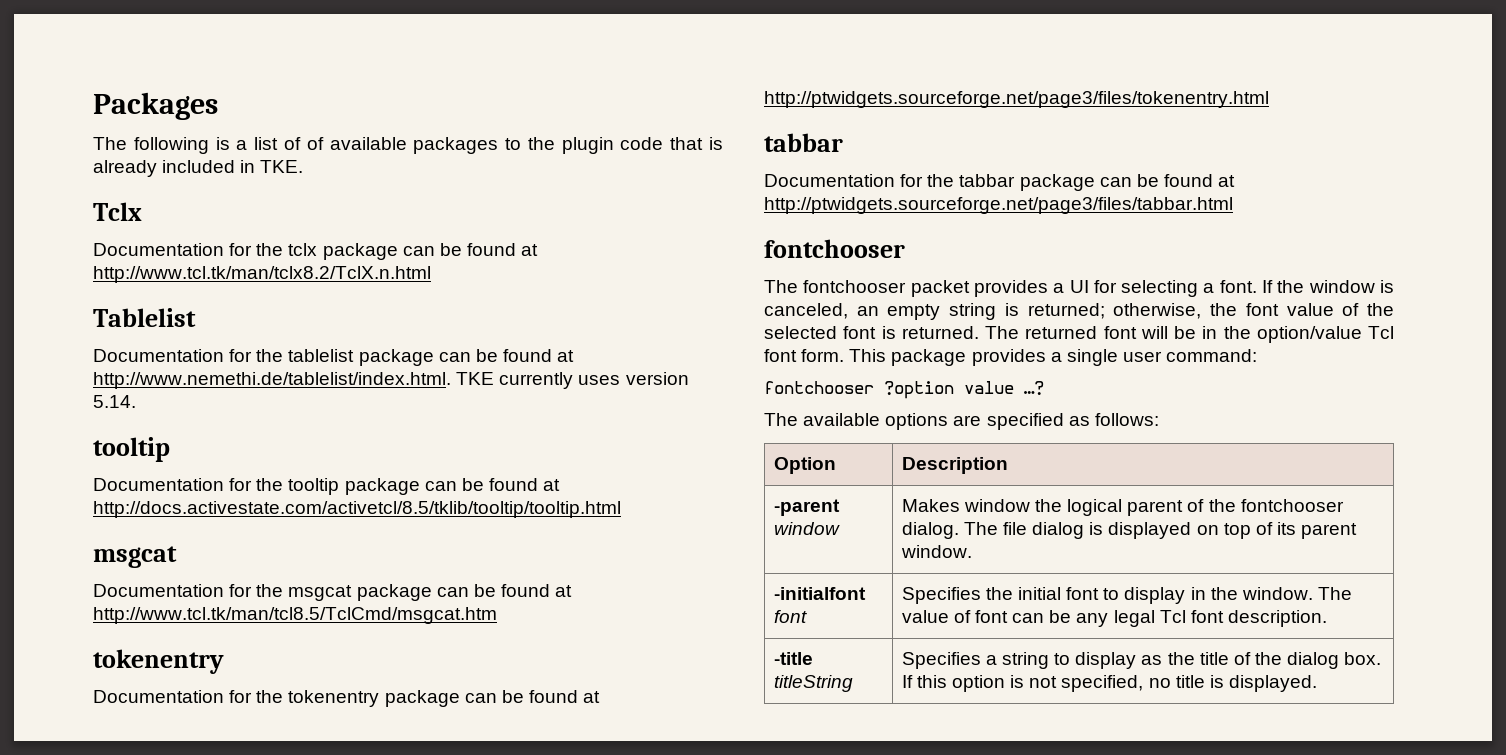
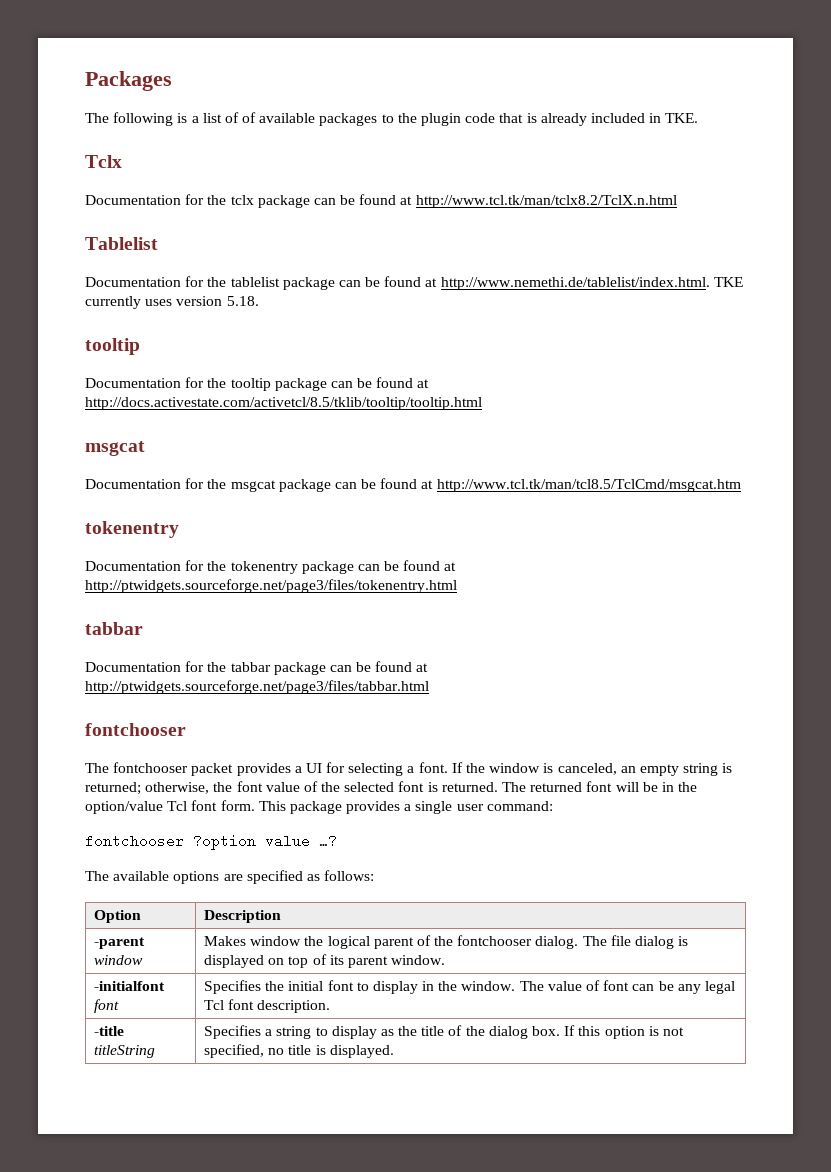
[93,395,136,408] 5.14. -> [226,296,259,306] 5.18.

